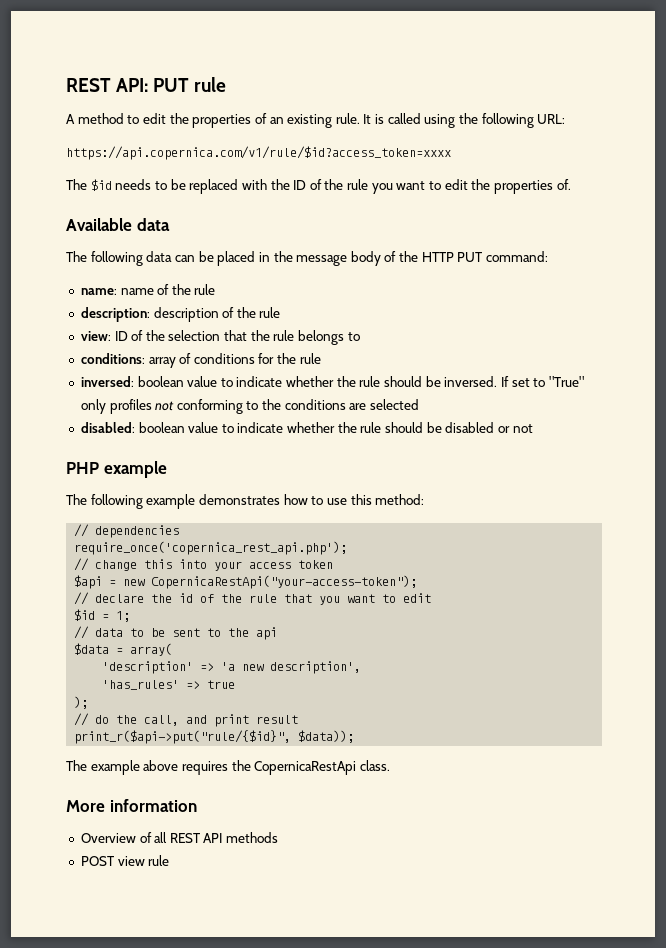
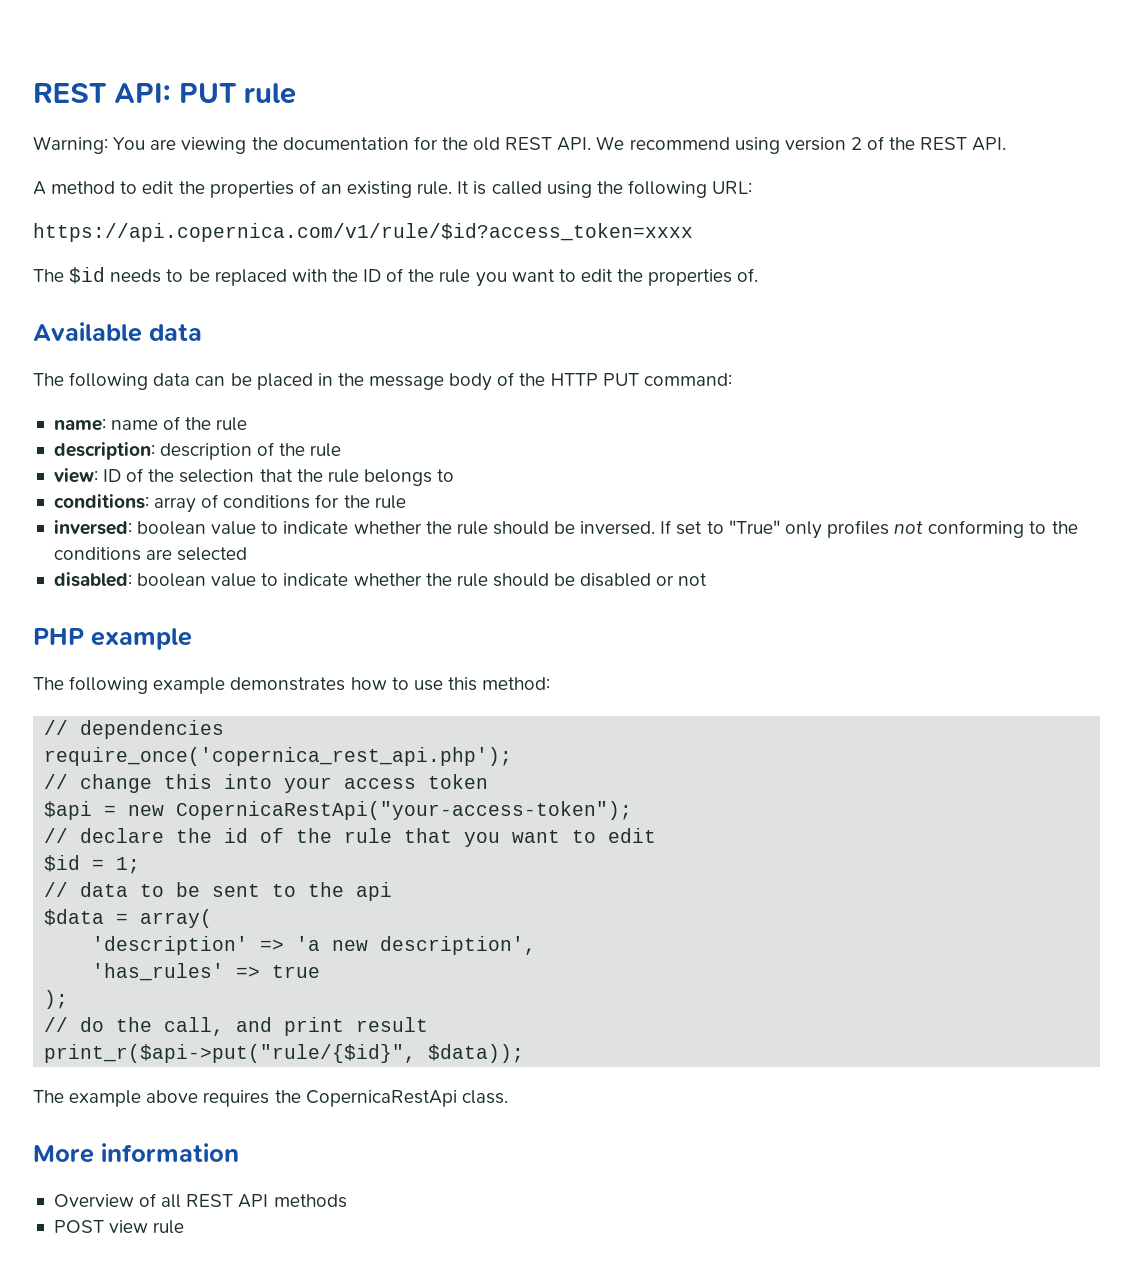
(227, 84) none -> [33,136,1007,154] // Warning: You are viewing the documentation for the old REST API. We recommend using version 2 of the REST API.

